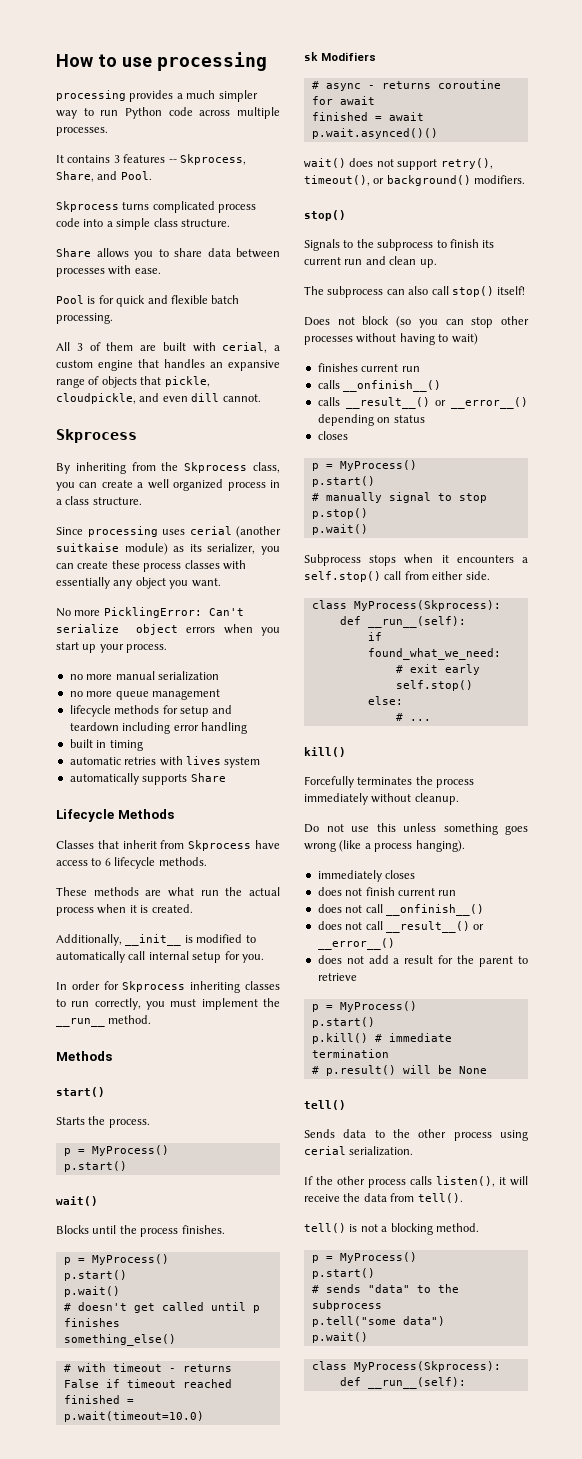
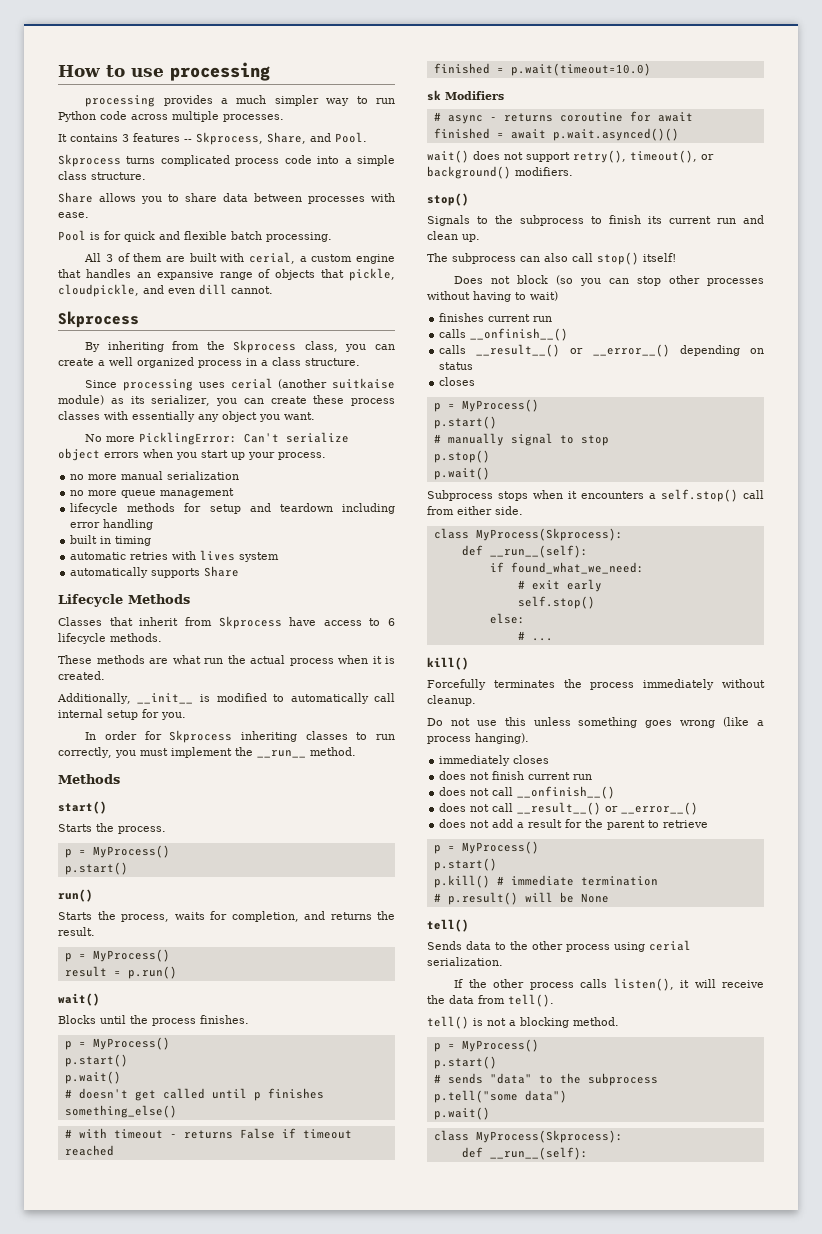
(127, 1166) none -> [58,889,93,902] [58,911,395,922] [58,927,95,936] [64,949,170,962] [64,966,177,979] // run() // Starts the process, waits for completion, and returns the result. // p = MyProcess() // result = p.run()

